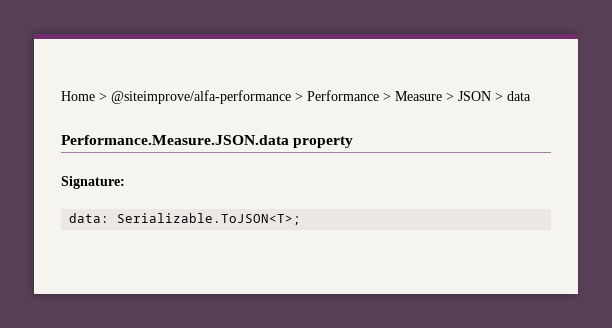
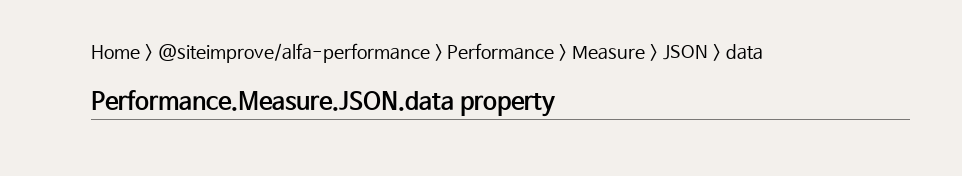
[61,176,125,189] [69,213,302,225] // Signature: // data: Serializable.ToJSON<T>; -> (556, 105) none

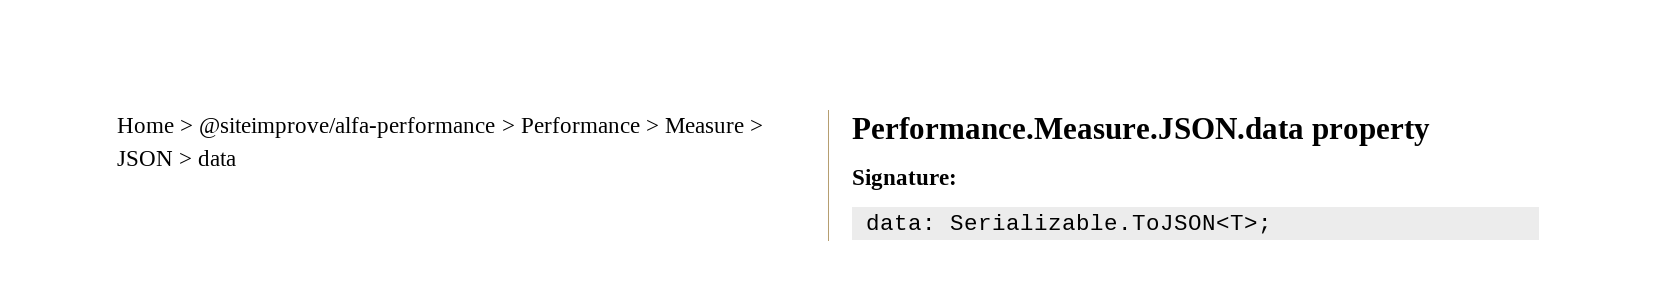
(556, 105) none -> [852,169,957,190] [865,214,1272,234] // Signature: // data: Serializable.ToJSON<T>;

